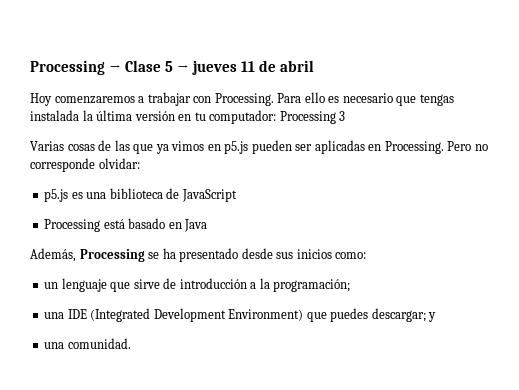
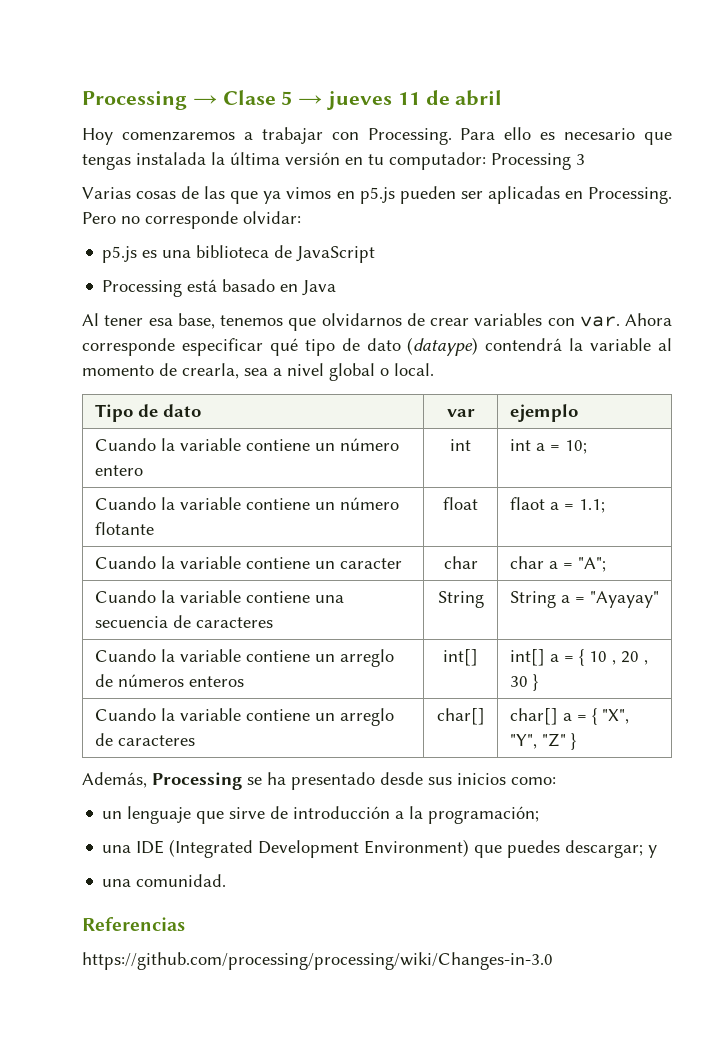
(208, 225) none -> [82,313,672,331] [82,337,672,356] [82,363,434,381] [94,404,201,422] [446,409,475,417] [509,404,578,422] [94,438,399,451] [94,465,143,476] [450,439,471,451] [509,439,587,454] [94,497,399,510] [94,522,154,535] [443,497,478,510] [509,497,605,513] [94,556,402,569] [443,556,478,569] [509,556,606,572] [94,590,344,603] [94,615,273,628] [437,591,484,608] [509,591,659,608] [94,649,394,667] [94,674,244,687] [443,649,478,666] [509,649,648,666] [509,674,538,691] [94,708,394,726] [94,733,195,746] [436,708,485,725] [509,708,629,725] [509,733,576,750] // Al tener esa base, tenemos que olvidarnos de crear variables con var. Ahora corresponde especificar qué tipo de dato (dataype) contendrá la variable al momento de crearla, sea a nivel global o local. // Tipo de dato | var | ejemplo // Cuando la variable contiene un número entero | int | int a = 10; // Cuando la variable contiene un número flotante | float | flaot a = 1.1; // Cuando la variable contiene un caracter | char | char a = "A"; // Cuando la variable contiene una secuencia de caracteres | String | String a = "Ayayay" // Cuando la variable contiene un arreglo de números enteros | int[] | int[] a = { 10 , 20 , 30 } // Cuando la variable contiene un arreglo de caracteres | char[] | char[] a = { "X", "Y", "Z" }
(131, 343) none -> [82,917,185,931] [82,952,553,970] // Referencias // https://github.com/processing/processing/wiki/Changes-in-3.0

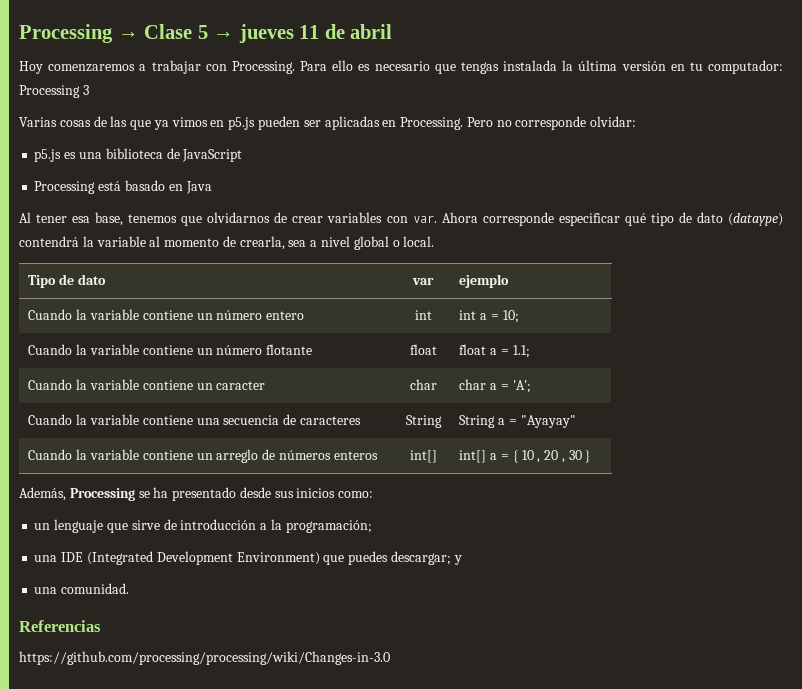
[509,497,545,510] flaot -> [459,344,487,355] float
[577,557,606,572] "A"; -> [512,380,531,393] 'A';
[94,708,394,726] [94,733,195,746] [436,708,485,725] [509,708,629,725] [509,733,576,750] // Cuando la variable contiene un arreglo de caracteres | char[] | char[] a = { "X", "Y", "Z" } -> (591, 456) none

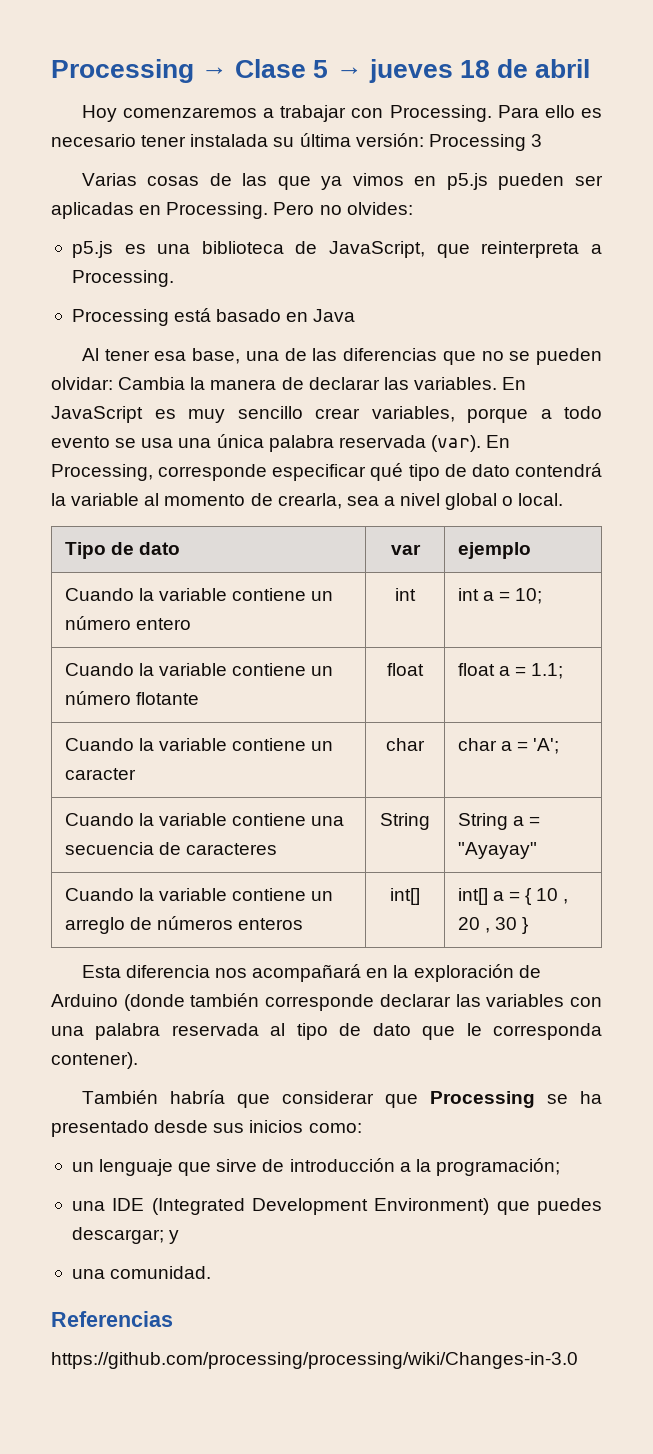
[299,25,320,39] 11 -> [459,60,490,78] 18
[434,60,783,74] que tengas instalada la última versión en tu computador: -> [141,133,424,147] tener instalada su última versión:
[515,116,637,130] corresponde olvidar: -> [346,202,413,215] olvides:
[182,149,243,162] JavaScript -> [329,241,602,258] [71,270,174,287] JavaScript, que reinterpreta a Processing.
[128,212,478,226] tenemos que olvidarnos de crear variables con var. Ahora -> [245,348,602,365] [51,377,527,390] [51,406,602,423] [51,434,511,452] [51,464,153,481] una de las diferencias que no se pueden olvidar: Cambia la manera de declarar las variables. En JavaScript es muy sencillo crear variables, porque a todo evento se usa una única palabra reservada (var). En Processing,
[728,213,783,226] (dataype) -> (510, 470) none
[19,487,66,501] Además, -> [81,964,541,982] [51,993,602,1011] [51,1023,602,1040] [51,1052,138,1069] [81,1090,418,1108] Esta diferencia nos acompañará en la exploración de Arduino (donde también corresponde declarar las variables con una palabra reservada al tipo de dato que le corresponda contener). // También habría que considerar que

